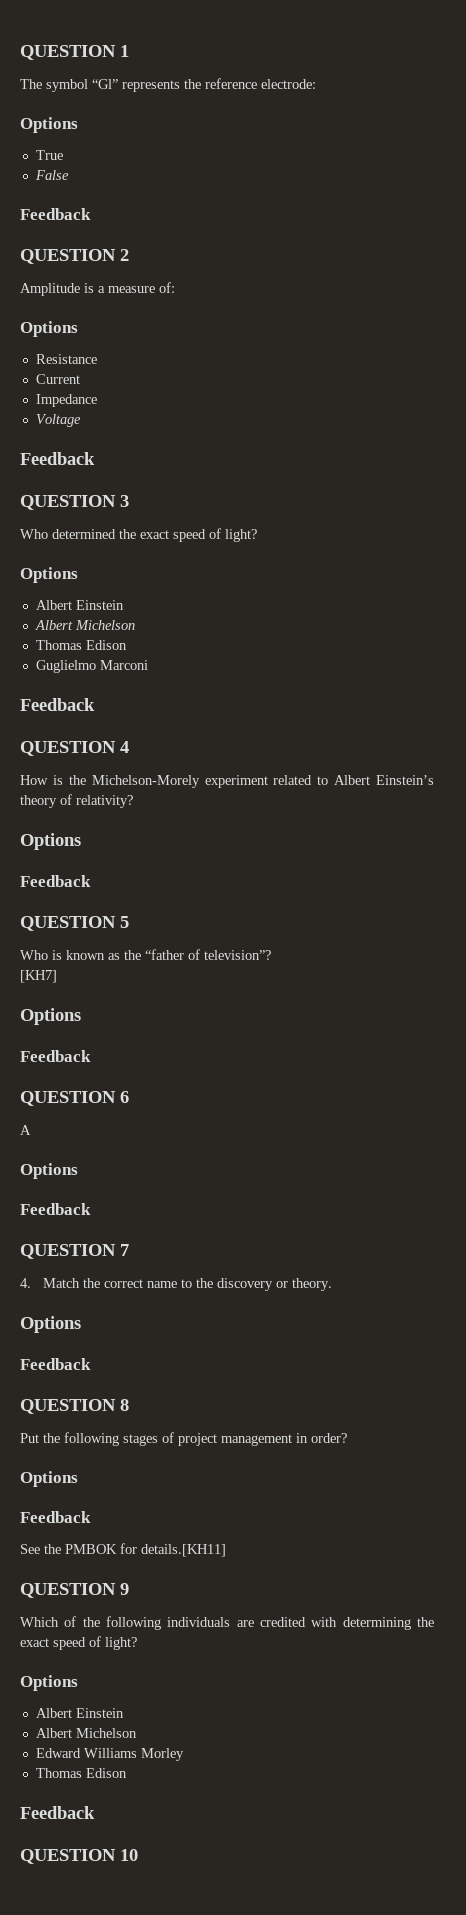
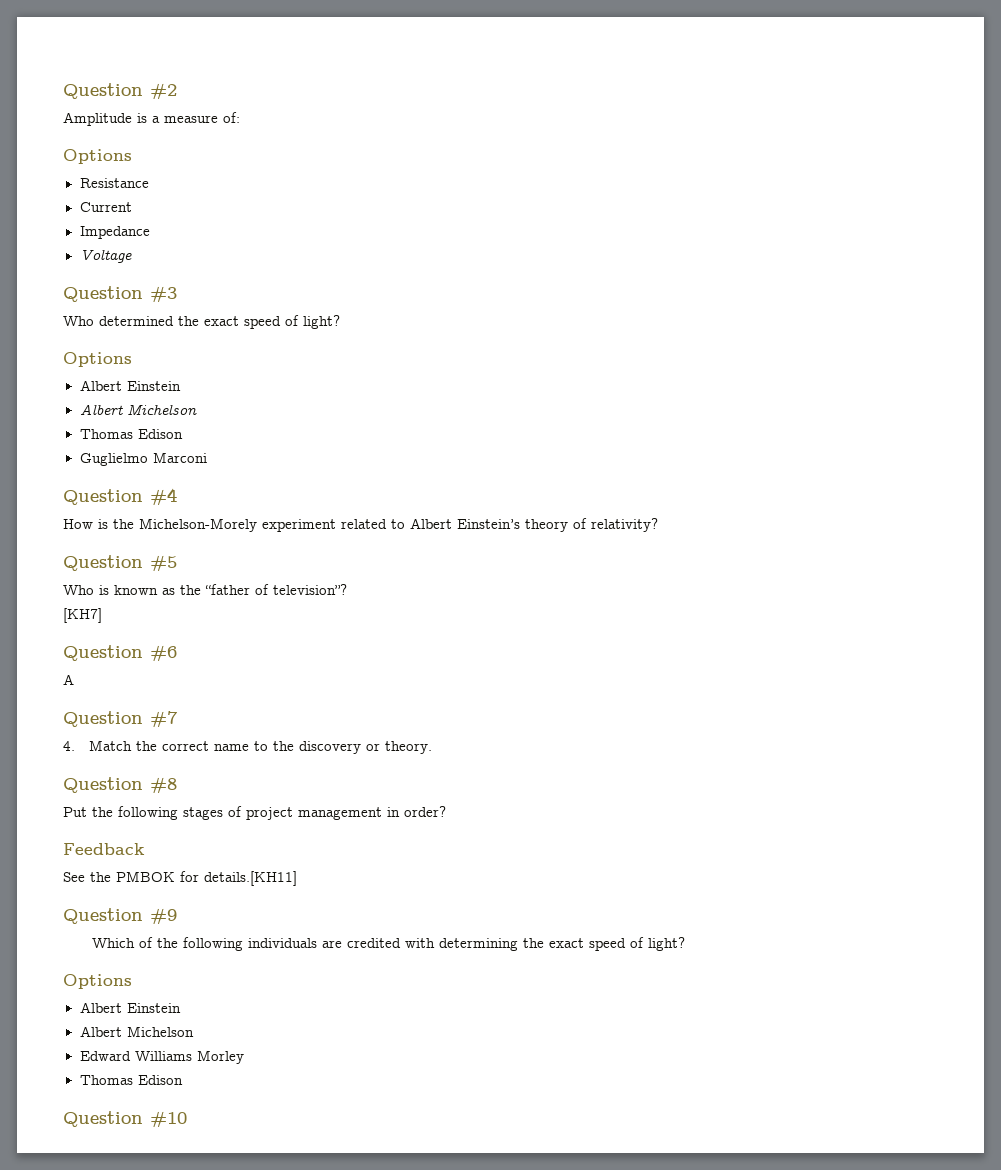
[20,45,129,60] [20,78,316,92] [20,117,78,133] [35,150,63,160] [34,170,69,180] [20,208,91,220] [20,249,129,264] QUESTION 1 // The symbol “Gl” represents the reference electrode: // Options // True // False // Feedback // QUESTION 2 -> [63,83,177,99] Question #2
[20,452,95,465] [20,495,129,510] Feedback // QUESTION 3 -> [63,286,177,302] Question #3
[20,698,95,711] [20,741,129,756] Feedback // QUESTION 4 -> [63,488,177,505] Question #4
[20,833,81,850] [20,875,91,887] [20,916,129,931] Options // Feedback // QUESTION 5 -> [63,555,177,571] Question #5
[20,1008,81,1025] [20,1050,91,1062] [20,1091,129,1106] [20,1125,31,1135] [20,1163,78,1179] [20,1203,91,1215] [20,1244,129,1259] Options // Feedback // QUESTION 6 // A // Options // Feedback // QUESTION 7 -> [63,645,177,661] [63,674,74,685] [63,711,178,727] Question #6 // A // Question #7
[20,1316,81,1333] [20,1358,91,1370] [20,1399,129,1414] Options // Feedback // QUESTION 8 -> [63,777,177,793] Question #8
[20,1471,78,1487] // Options -> (446, 811) none
[20,1583,129,1598] QUESTION 9 -> [63,908,177,924] Question #9
[20,1806,95,1819] [20,1849,138,1864] Feedback // QUESTION 10 -> [63,1111,187,1127] Question #10

